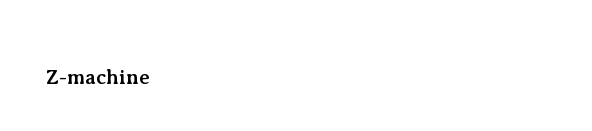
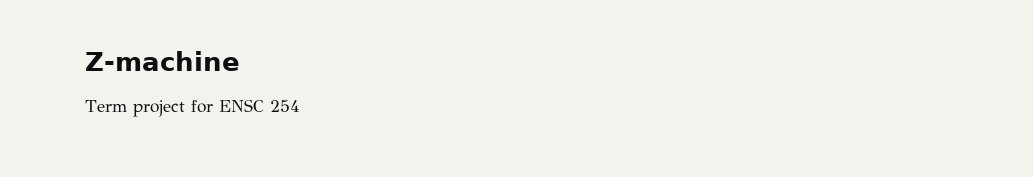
(150, 76) none -> [85,99,300,117] // Term project for ENSC 254

